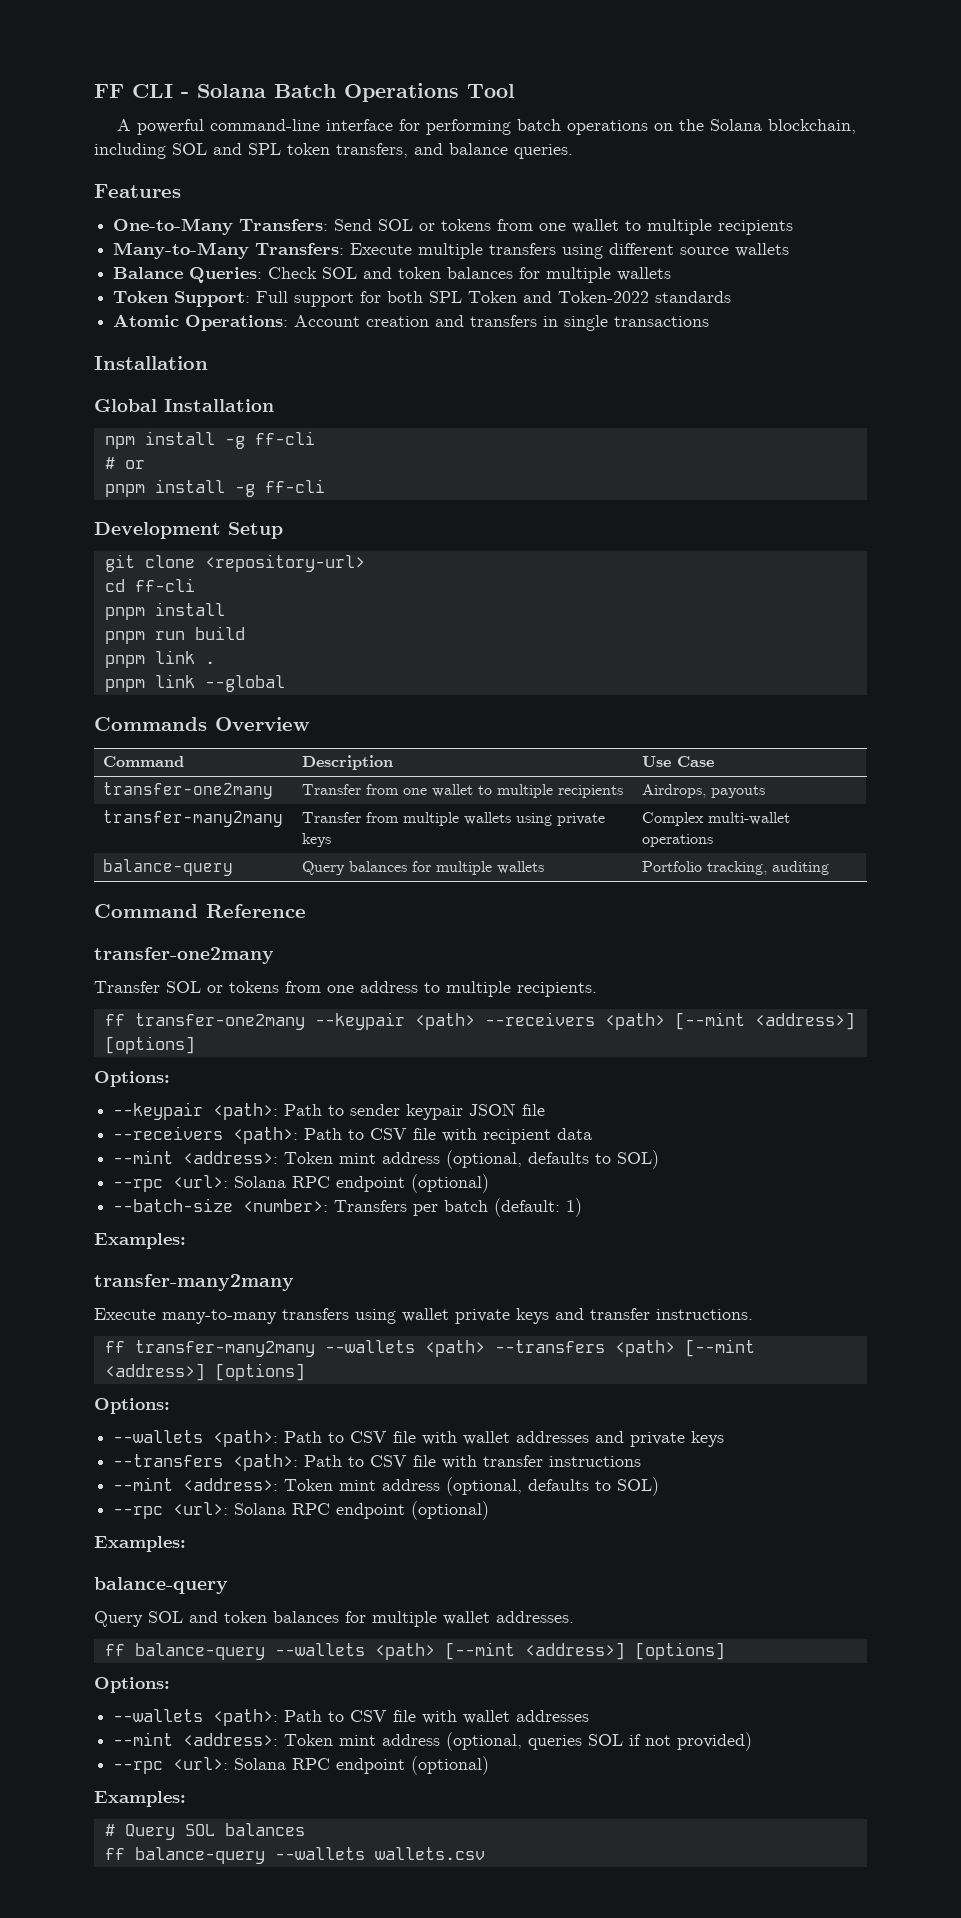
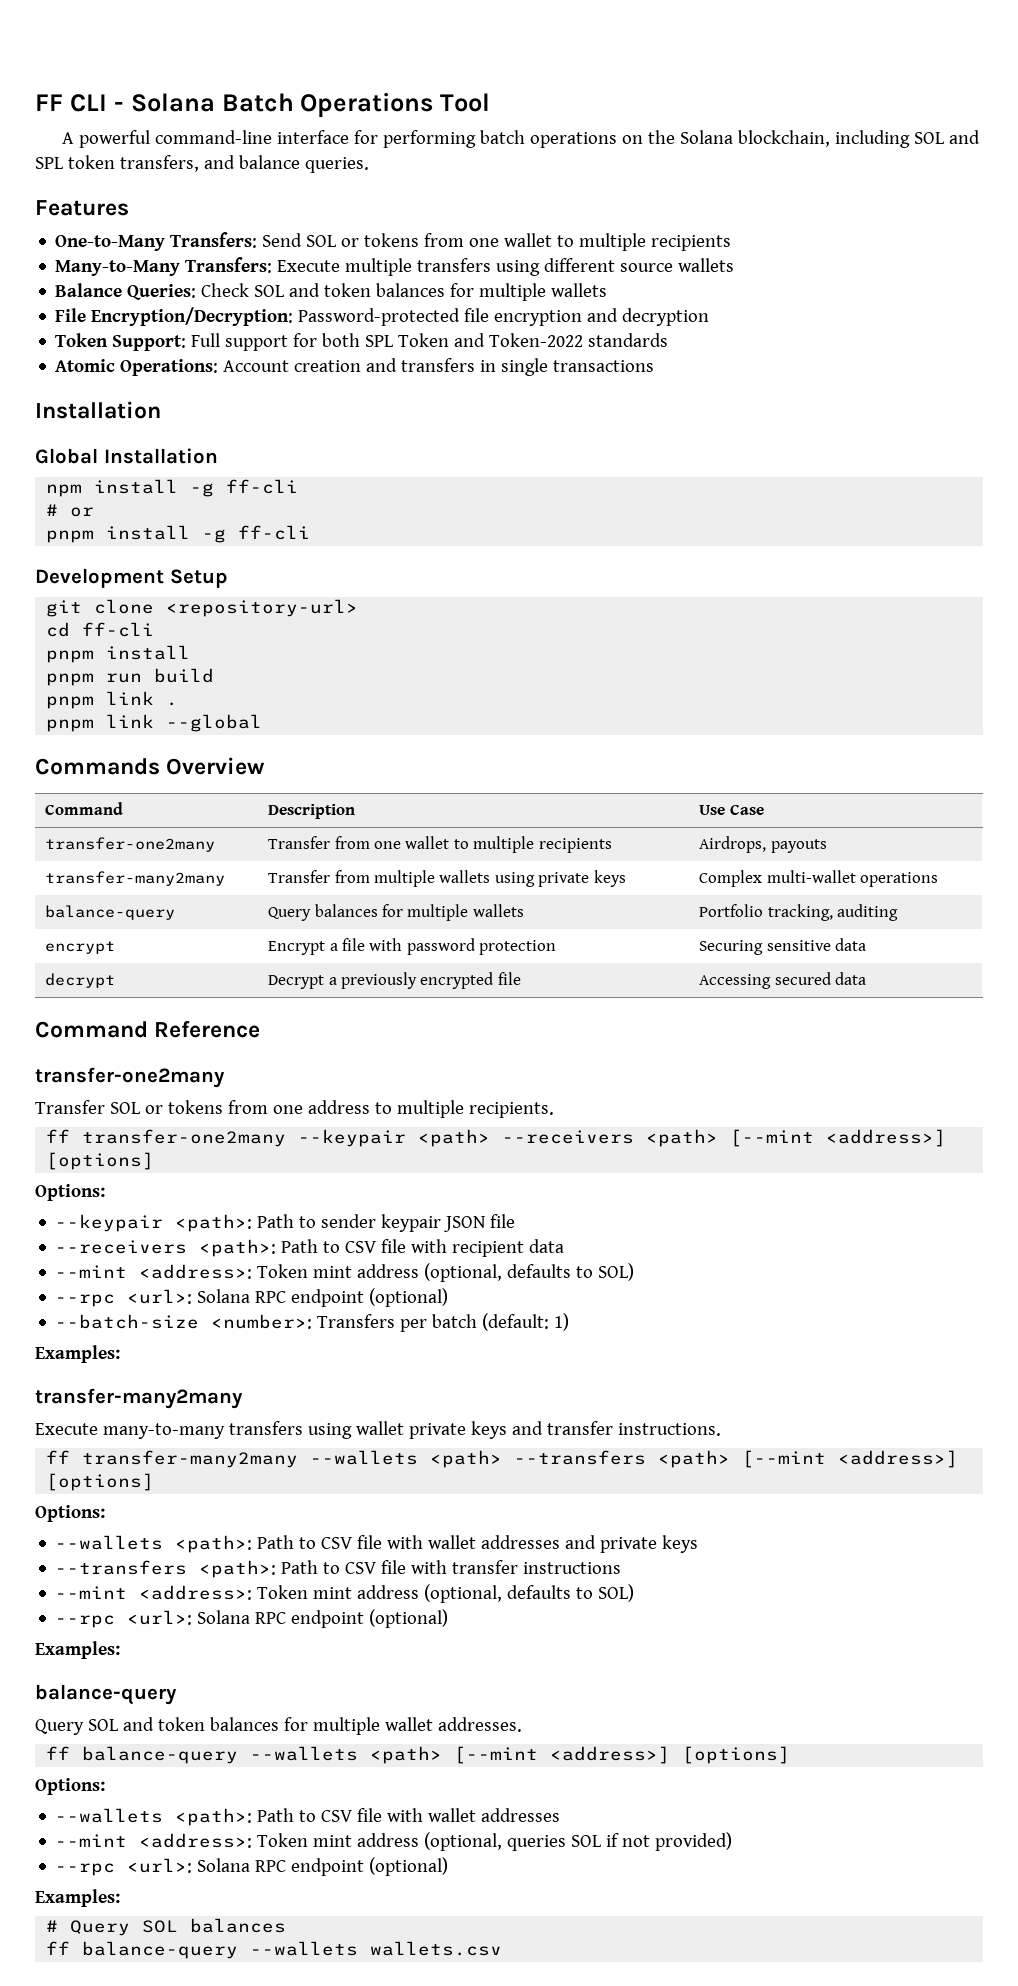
(672, 274) none -> [55,307,710,326] // File Encryption/Decryption: Password-protected file encryption and decryption
(830, 868) none -> [45,941,116,954] [268,938,557,955] [699,938,867,955] [45,973,116,988] [268,972,521,989] [699,972,867,989] // encrypt | Encrypt a file with password protection | Securing sensitive data // decrypt | Decrypt a previously encrypted file | Accessing secured data

